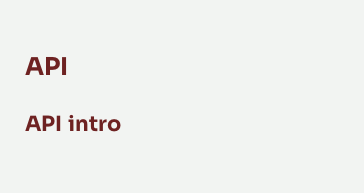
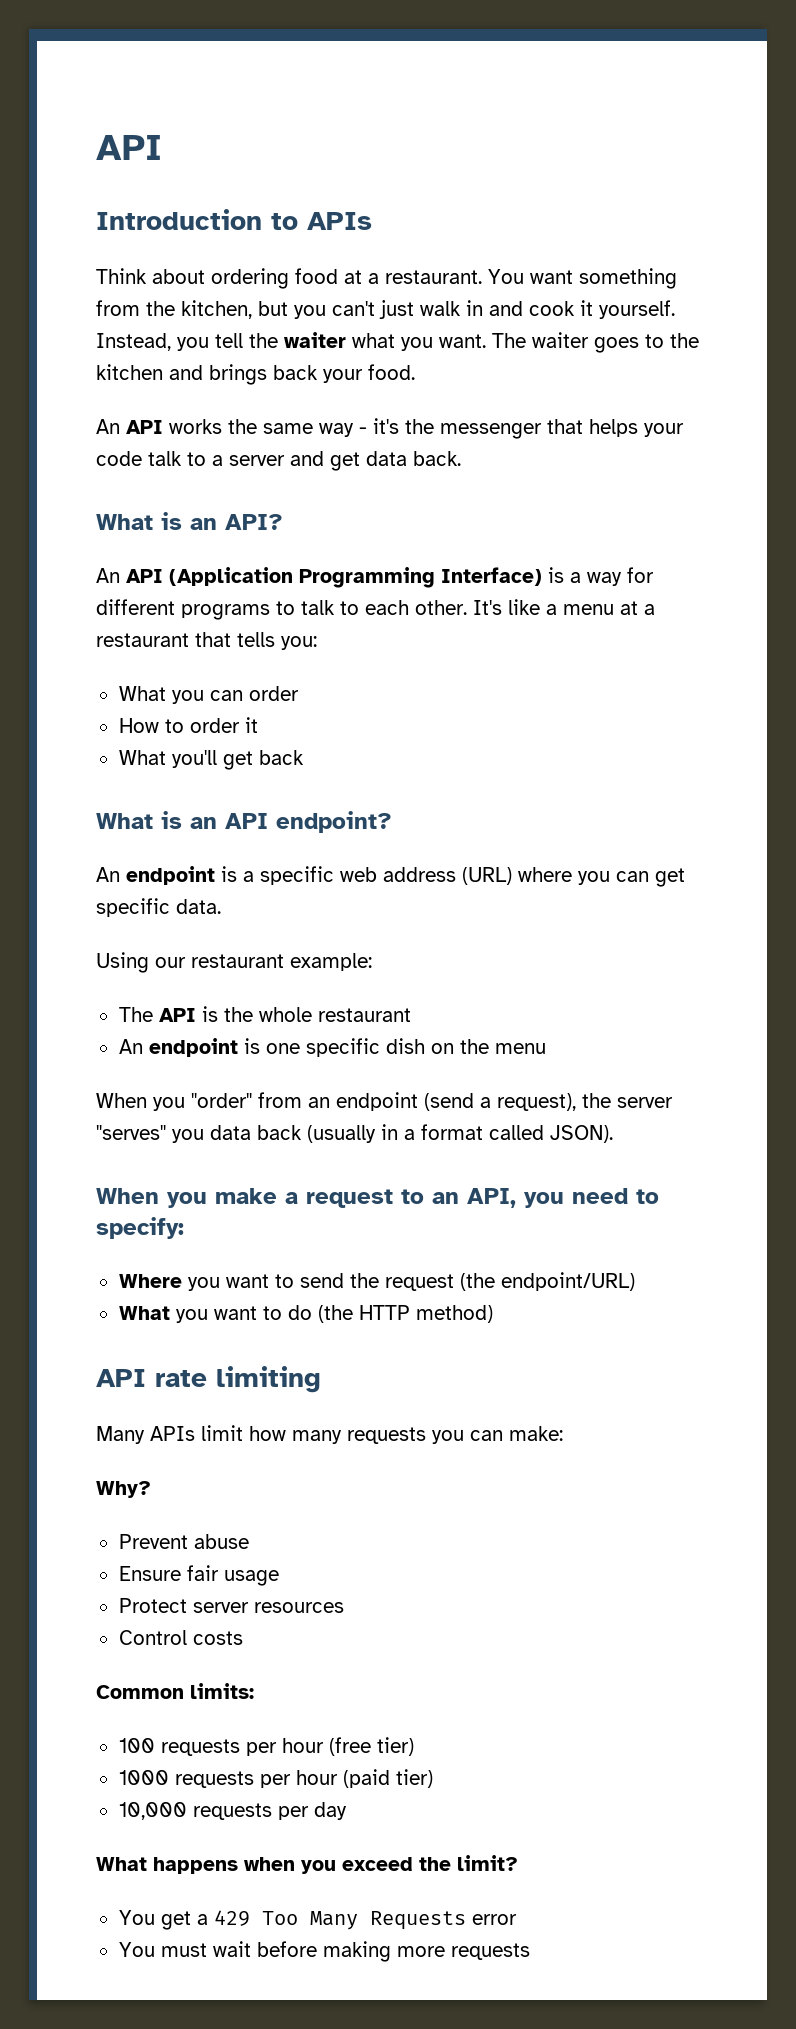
[25,114,121,132] API intro -> [96,209,372,230] [96,268,677,289] [96,300,675,319] [96,332,699,353] [96,364,415,385] [96,418,684,439] [96,451,461,471] [96,512,283,530] [96,567,654,588] [96,599,655,620] [96,632,317,650] [118,686,299,704] [118,717,258,733] [118,750,304,770] [96,811,392,833] [96,866,685,887] [96,898,221,917] [96,952,372,973] [118,1006,411,1022] [118,1038,546,1057] [96,1092,673,1111] [96,1124,613,1143] [96,1188,659,1208] [96,1217,184,1239] [118,1272,635,1291] [118,1305,493,1323] [96,1366,321,1393] [96,1425,563,1444] [96,1481,151,1498] [118,1534,249,1549] [118,1565,279,1586] [118,1598,344,1613] [118,1630,243,1645] [96,1683,254,1699] [118,1737,414,1756] [118,1769,433,1788] [118,1802,347,1820] [96,1855,518,1874] [118,1910,517,1930] [118,1941,530,1962] Introduction to APIs // Think about ordering food at a restaurant. You want something from the kitchen, but you can't just walk in and cook it yourself. Instead, you tell the waiter what you want. The waiter goes to the kitchen and brings back your food. // An API works the same way - it's the messenger that helps your code talk to a server and get data back. // What is an API? // An API (Application Programming Interface) is a way for different programs to talk to each other. It's like a menu at a restaurant that tells you: // What you can order // How to order it // What you'll get back // What is an API endpoint? // An endpoint is a specific web address (URL) where you can get specific data. // Using our restaurant example: // The API is the whole restaurant // An endpoint is one specific dish on the menu // When you "order" from an endpoint (send a request), the server "serves" you data back (usually in a format called JSON). // When you make a request to an API, you need to specify: // Where you want to send the request (the endpoint/URL) // What you want to do (the HTTP method) // API rate limiting // Many APIs limit how many requests you can make: // Why? // Prevent abuse // Ensure fair usage // Protect server resources // Control costs // Common limits: // 100 requests per hour (free tier) // 1000 requests per hour (paid tier) // 10,000 requests per day // What happens when you exceed the limit? // You get a 429 Too Many Requests error // You must wait before making more requests

